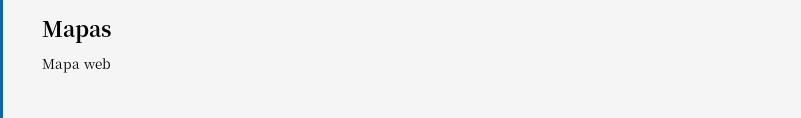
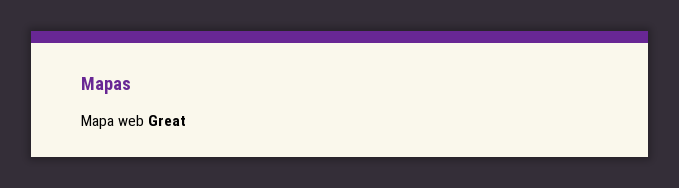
(111, 63) none -> [148,115,187,126] Great

